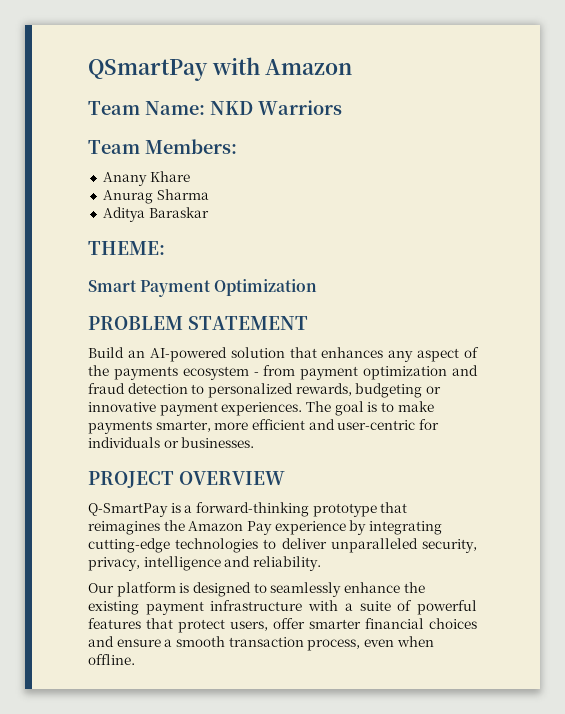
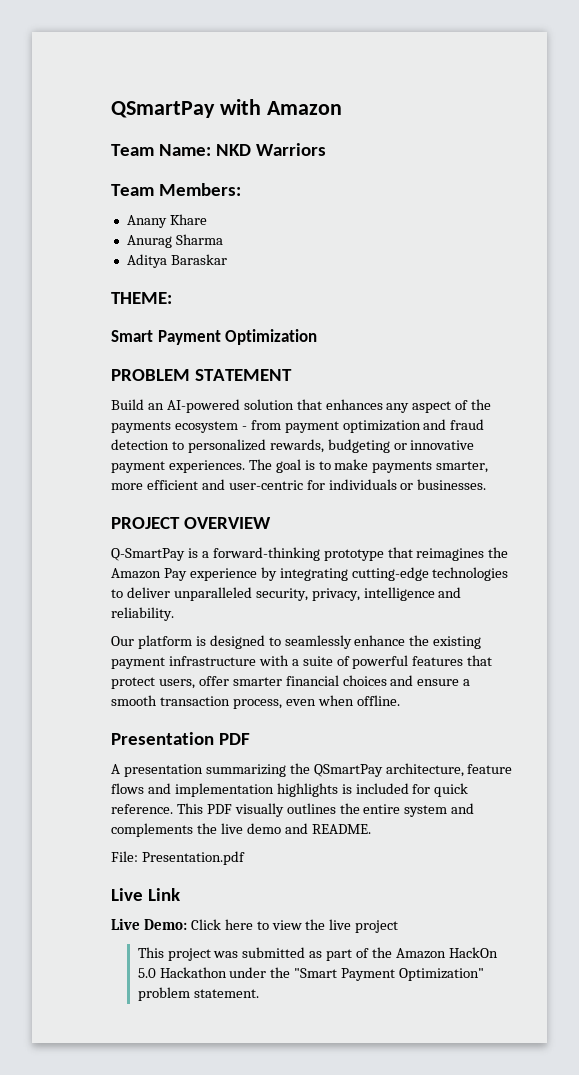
(135, 659) none -> [111,732,251,745] [111,763,513,777] [111,783,469,797] [111,803,475,817] [111,823,371,837] [111,851,245,865] [111,888,181,901] [111,918,399,933] [137,947,498,961] [137,967,485,981] [137,987,259,1001] // Presentation PDF // A presentation summarizing the QSmartPay architecture, feature flows and implementation highlights is included for quick reference. This PDF visually outlines the entire system and complements the live demo and README. // File: Presentation.pdf // Live Link // Live Demo: Click here to view the live project // This project was submitted as part of the Amazon HackOn 5.0 Hackathon under the "Smart Payment Optimization" problem statement.

